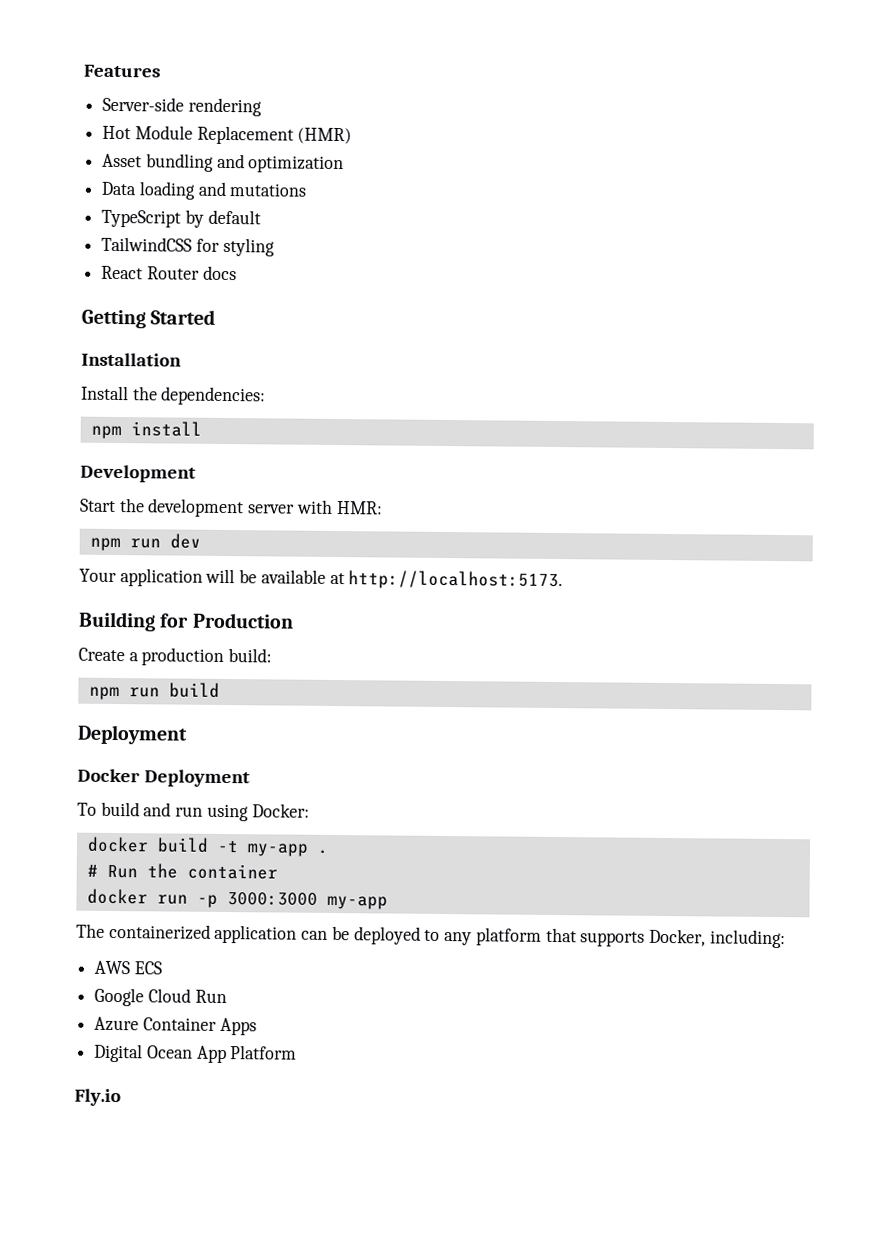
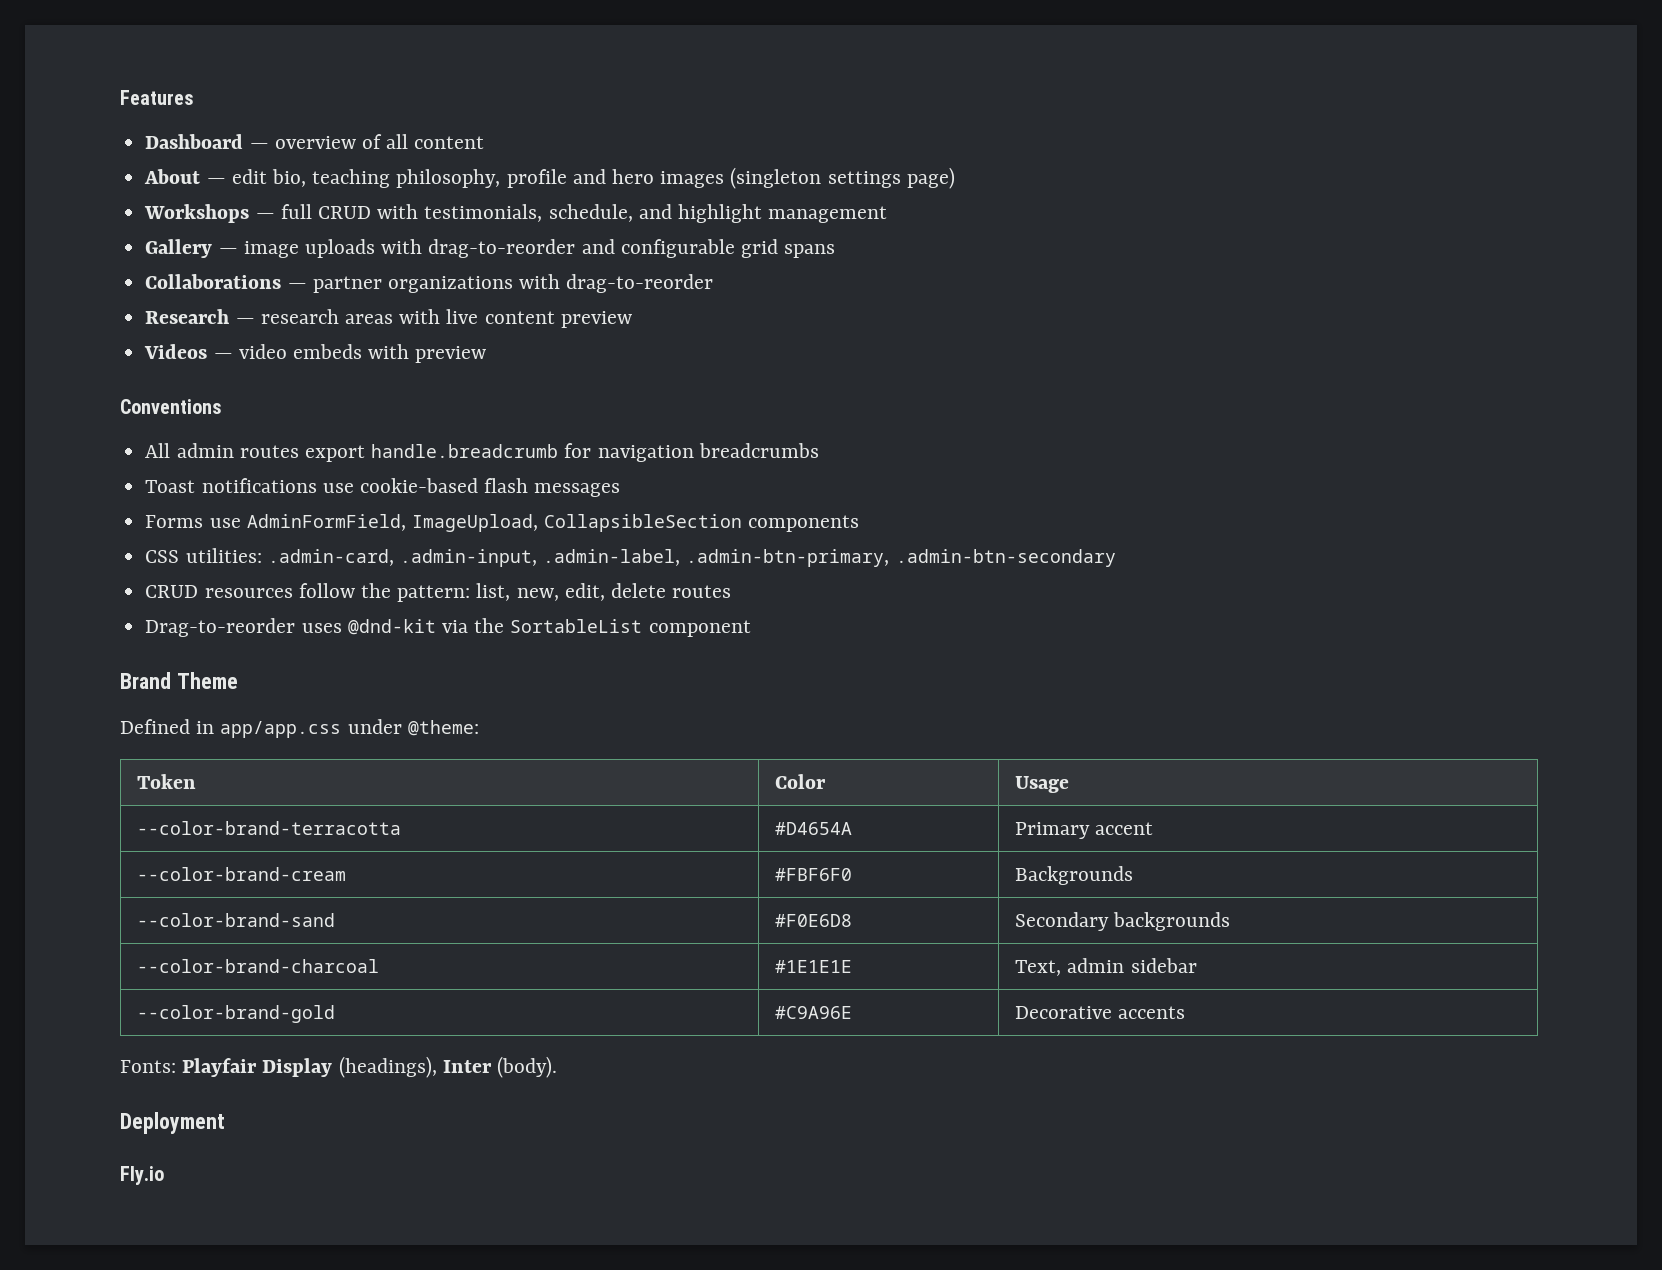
[102,96,262,117] [102,125,353,145] [102,153,345,174] [101,181,308,200] [101,209,261,228] [101,236,275,257] [101,265,237,281] [81,309,216,329] [81,352,182,367] [81,385,267,406] [90,421,202,440] [80,464,196,483] [80,498,383,518] [89,533,201,552] [79,568,564,591] [78,611,294,632] [78,647,273,666] [88,682,220,701] [77,724,188,745] [77,768,250,788] [77,801,310,822] [86,836,328,857] [86,863,278,880] [86,888,388,910] [76,923,786,949] [94,960,162,975] [94,987,227,1007] [94,1016,257,1036] [94,1043,298,1064] Server-side rendering // Hot Module Replacement (HMR) // Asset bundling and optimization // Data loading and mutations // TypeScript by default // TailwindCSS for styling // React Router docs // Getting Started // Installation // Install the dependencies: // npm install // Development // Start the development server with HMR: // npm run dev // Your application will be available at http://localhost:5173. // Building for Production // Create a production build: // npm run build // Deployment // Docker Deployment // To build and run using Docker: // docker build -t my-app . // # Run the container // docker run -p 3000:3000 my-app // The containerized application can be deployed to any platform that supports Docker, including: // AWS ECS // Google Cloud Run // Azure Container Apps // Digital Ocean App Platform -> [145,134,485,149] [144,167,955,189] [144,204,888,223] [145,239,836,258] [145,274,714,293] [145,309,632,328] [144,344,487,363] [120,399,222,414] [145,443,819,462] [145,478,621,497] [145,514,860,532] [145,548,1116,567] [145,583,732,602] [145,618,751,637] [120,672,238,689] [120,719,479,738] [137,774,197,789] [775,774,827,789] [1015,776,1070,793] [137,821,402,835] [775,822,853,835] [1015,822,1154,839] [137,867,347,881] [775,868,853,881] [1015,866,1134,885] [137,913,336,927] [775,914,853,927] [1015,912,1231,931] [137,959,380,973] [775,960,853,973] [1015,958,1197,976] [137,1005,336,1023] [775,1006,853,1019] [1015,1006,1186,1019] [120,1056,558,1078] [120,1112,225,1134] Dashboard — overview of all content // About — edit bio, teaching philosophy, profile and hero images (singleton settings page) // Workshops — full CRUD with testimonials, schedule, and highlight management // Gallery — image uploads with drag-to-reorder and configurable grid spans // Collaborations — partner organizations with drag-to-reorder // Research — research areas with live content preview // Videos — video embeds with preview // Conventions // All admin routes export handle.breadcrumb for navigation breadcrumbs // Toast notifications use cookie-based flash messages // Forms use AdminFormField, ImageUpload, CollapsibleSection components // CSS utilities: .admin-card, .admin-input, .admin-label, .admin-btn-primary, .admin-btn-secondary // CRUD resources follow the pattern: list, new, edit, delete routes // Drag-to-reorder uses @dnd-kit via the SortableList component // Brand Theme // Defined in app/app.css under @theme: // Token | Color | Usage // --color-brand-terracotta | #D4654A | Primary accent // --color-brand-cream | #FBF6F0 | Backgrounds // --color-brand-sand | #F0E6D8 | Secondary backgrounds // --color-brand-charcoal | #1E1E1E | Text, admin sidebar // --color-brand-gold | #C9A96E | Decorative accents // Fonts: Playfair Display (headings), Inter (body). // Deployment

